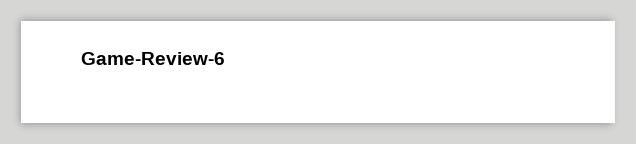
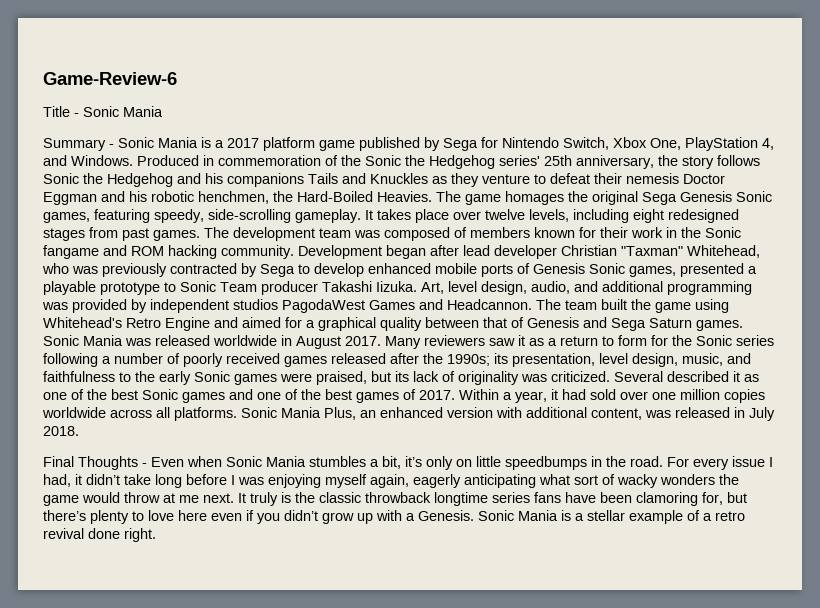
(225, 58) none -> [43,106,163,117] [43,137,774,151] [43,155,760,169] [43,173,725,187] [43,191,772,205] [43,209,739,223] [43,227,741,241] [43,245,760,259] [42,263,757,277] [43,281,752,295] [42,299,729,313] [43,317,743,331] [43,335,774,349] [43,353,751,367] [43,371,759,385] [43,389,765,403] [42,407,775,421] [43,426,79,436] [43,456,773,470] [43,474,739,488] [43,492,747,506] [43,510,745,524] [43,528,156,542] // Title - Sonic Mania // Summary - Sonic Mania is a 2017 platform game published by Sega for Nintendo Switch, Xbox One, PlayStation 4, and Windows. Produced in commemoration of the Sonic the Hedgehog series' 25th anniversary, the story follows Sonic the Hedgehog and his companions Tails and Knuckles as they venture to defeat their nemesis Doctor Eggman and his robotic henchmen, the Hard-Boiled Heavies. The game homages the original Sega Genesis Sonic games, featuring speedy, side-scrolling gameplay. It takes place over twelve levels, including eight redesigned stages from past games. The development team was composed of members known for their work in the Sonic fangame and ROM hacking community. Development began after lead developer Christian "Taxman" Whitehead, who was previously contracted by Sega to develop enhanced mobile ports of Genesis Sonic games, presented a playable prototype to Sonic Team producer Takashi Iizuka. Art, level design, audio, and additional programming was provided by independent studios PagodaWest Games and Headcannon. The team built the game using Whitehead's Retro Engine and aimed for a graphical quality between that of Genesis and Sega Saturn games. Sonic Mania was released worldwide in August 2017. Many reviewers saw it as a return to form for the Sonic series following a number of poorly received games released after the 1990s; its presentation, level design, music, and faithfulness to the early Sonic games were praised, but its lack of originality was criticized. Several described it as one of the best Sonic games and one of the best games of 2017. Within a year, it had sold over one million copies worldwide across all platforms. Sonic Mania Plus, an enhanced version with additional content, was released in July 2018. // Final Thoughts - Even when Sonic Mania stumbles a bit, it’s only on little speedbumps in the road. For every issue I had, it didn’t take long before I was enjoying myself again, eagerly anticipating what sort of wacky wonders the game would throw at me next. It truly is the classic throwback longtime series fans have been clamoring for, but there’s plenty to love here even if you didn’t grow up with a Genesis. Sonic Mania is a stellar example of a retro revival done right.

